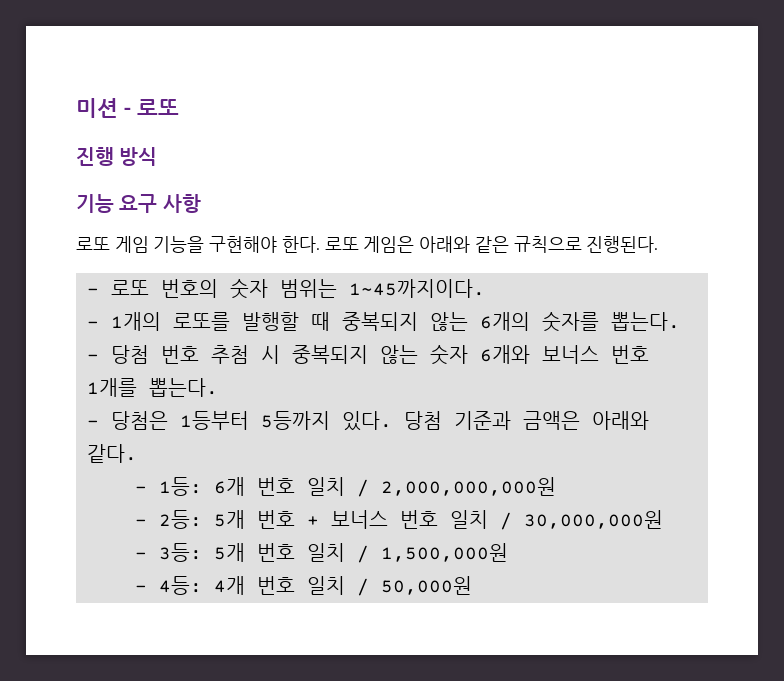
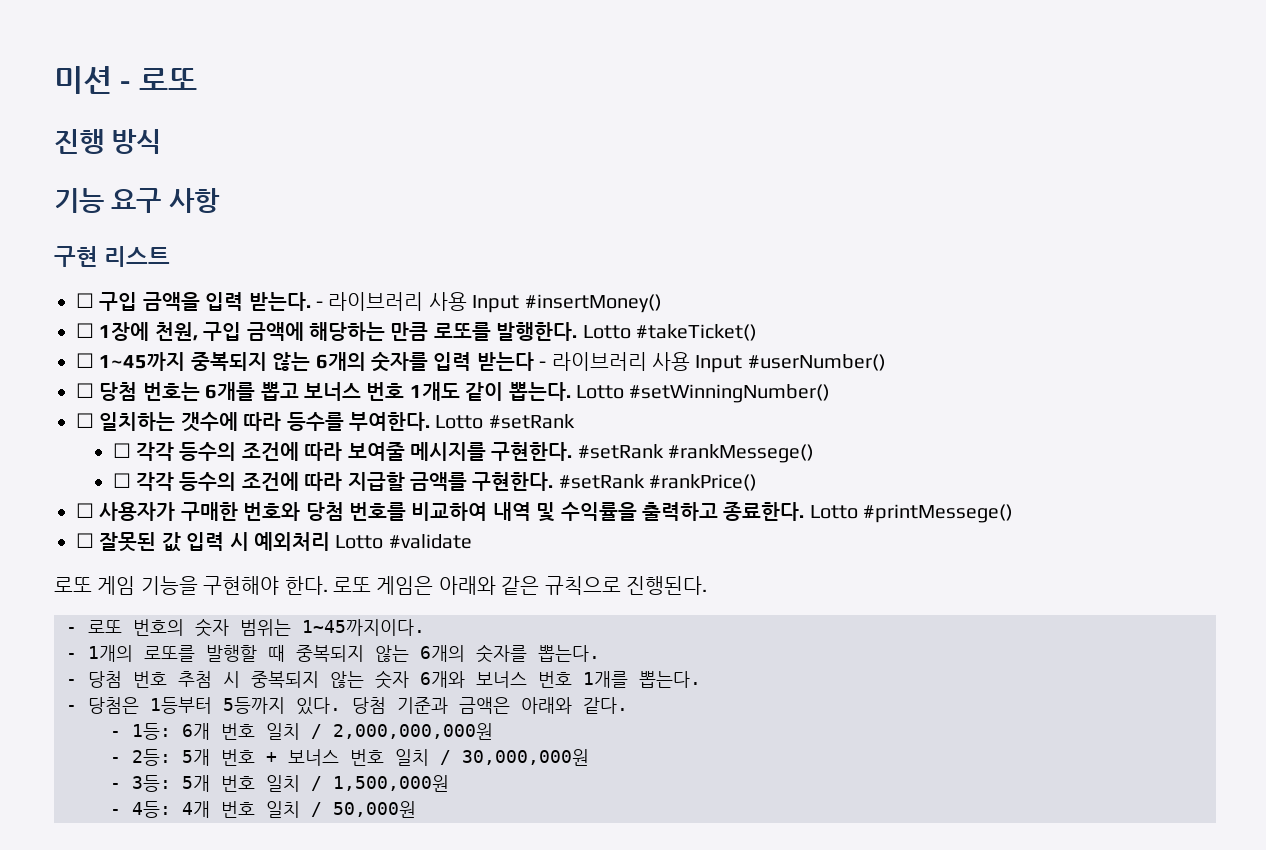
(201, 203) none -> [54,246,171,267] [76,292,662,313] [76,322,757,341] [76,352,886,373] [76,382,831,403] [76,412,575,432] [112,442,815,463] [112,472,758,491] [76,502,1014,523] [76,532,472,552] // 구현 리스트 // ☐ 구입 금액을 입력 받는다. - 라이브러리 사용 Input #insertMoney() // ☐ 1장에 천원, 구입 금액에 해당하는 만큼 로또를 발행한다. Lotto #takeTicket() // ☐ 1~45까지 중복되지 않는 6개의 숫자를 입력 받는다 - 라이브러리 사용 Input #userNumber() // ☐ 당첨 번호는 6개를 뽑고 보너스 번호 1개도 같이 뽑는다. Lotto #setWinningNumber() // ☐ 일치하는 갯수에 따라 등수를 부여한다. Lotto #setRank // ☐ 각각 등수의 조건에 따라 보여줄 메시지를 구현한다. #setRank #rankMessege() // ☐ 각각 등수의 조건에 따라 지급할 금액를 구현한다. #setRank #rankPrice() // ☐ 사용자가 구매한 번호와 당첨 번호를 비교하여 내역 및 수익률을 출력하고 종료한다. Lotto #printMessege() // ☐ 잘못된 값 입력 시 예외처리 Lotto #validate

